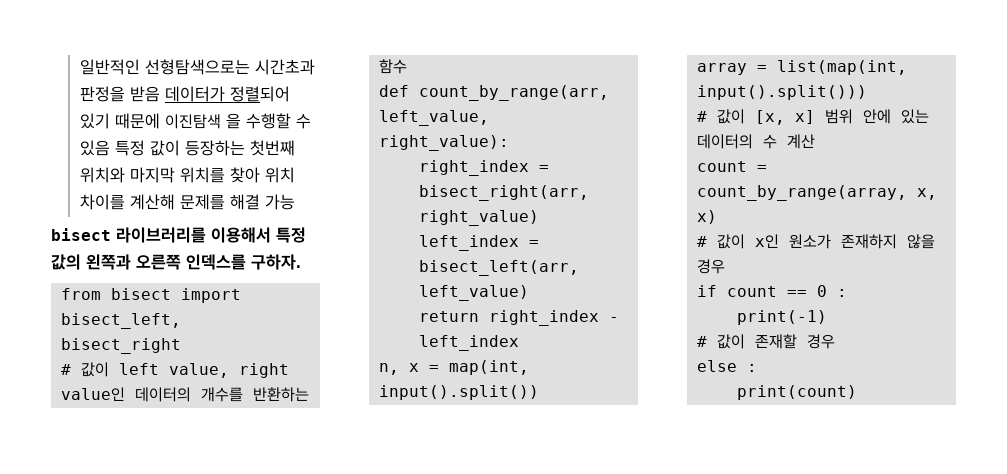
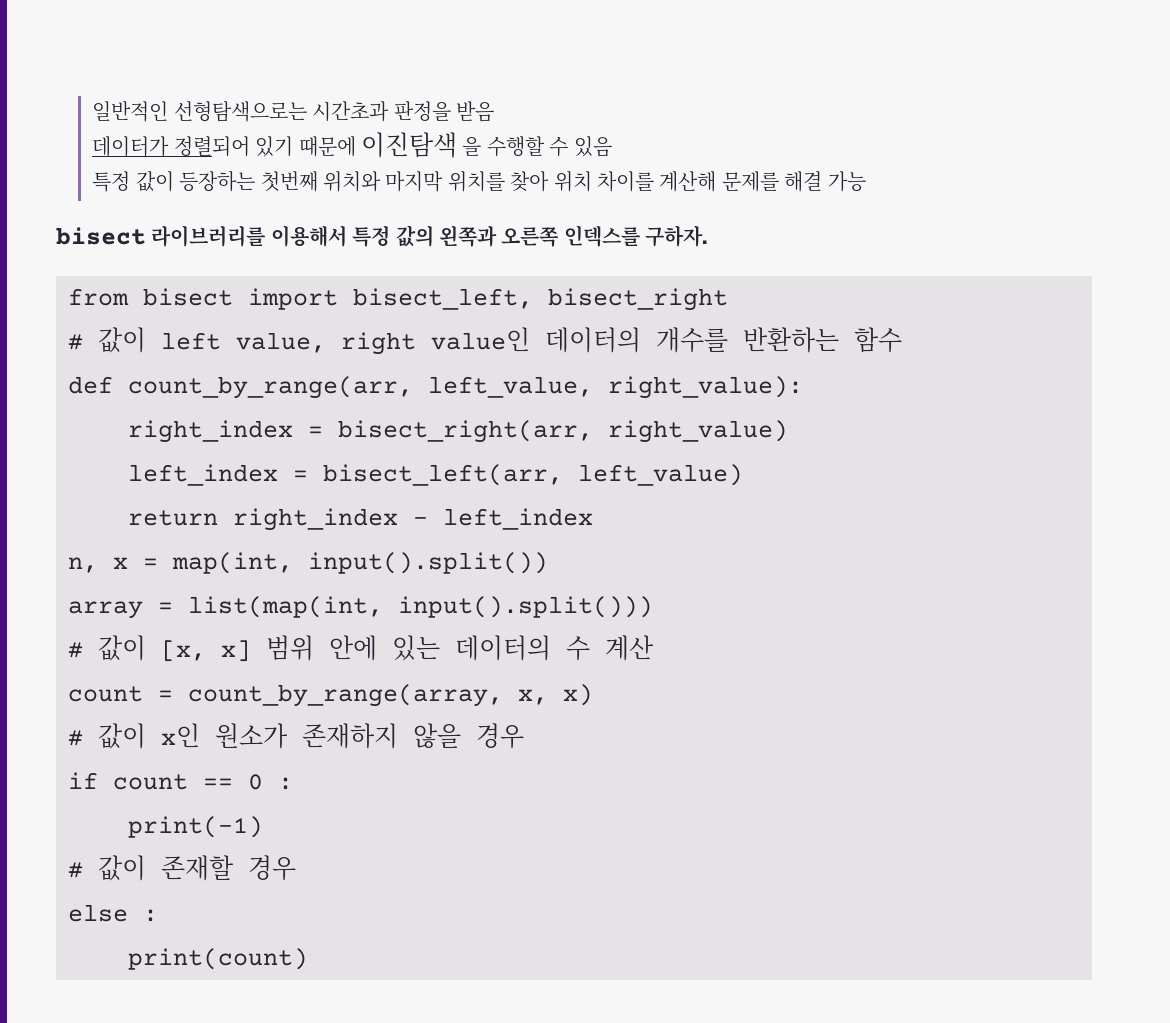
(160, 94) none -> (495, 111) //
(110, 148) none -> (612, 146) //

